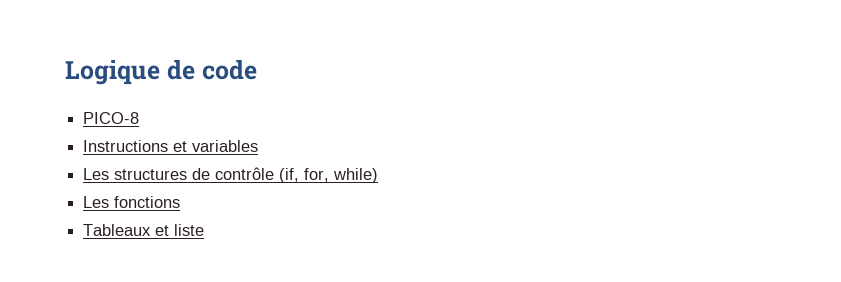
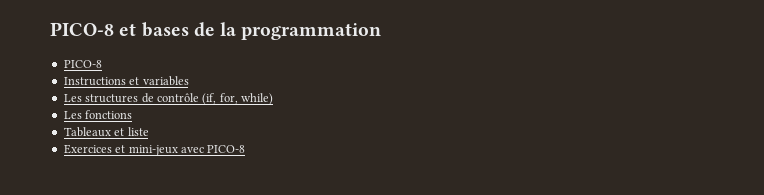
[65,59,257,85] Logique de code -> [50,22,382,40] PICO-8 et bases de la programmation
(205, 230) none -> [63,144,246,156] // Exercices et mini-jeux avec PICO-8

